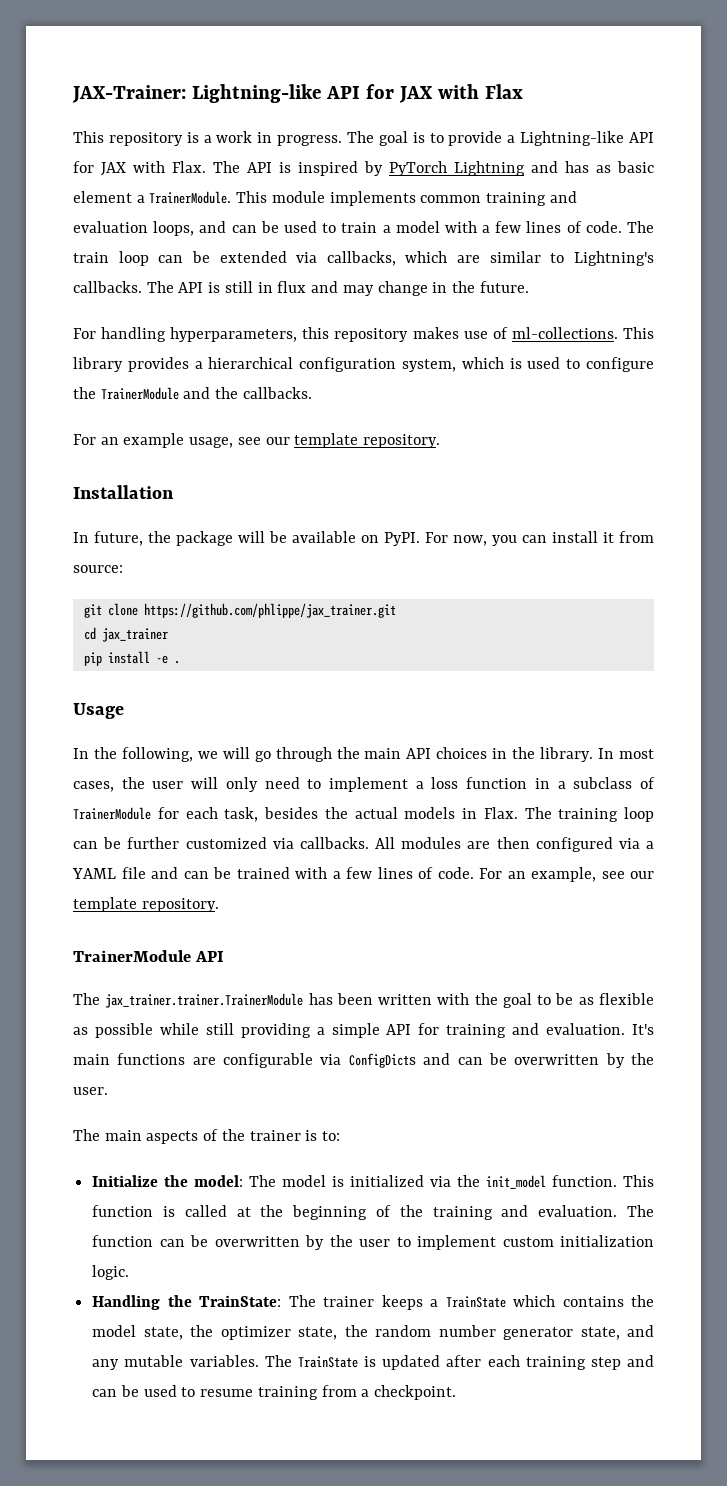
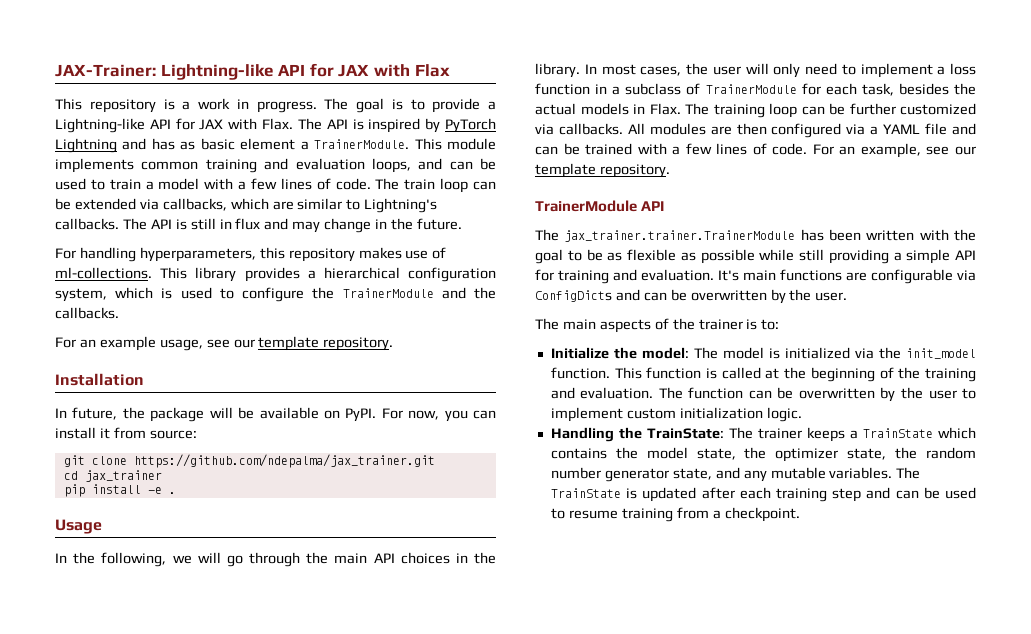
[143,603,396,618] https://github.com/phlippe/jax_trainer.git -> [133,454,435,468] https://github.com/ndepalma/jax_trainer.git

